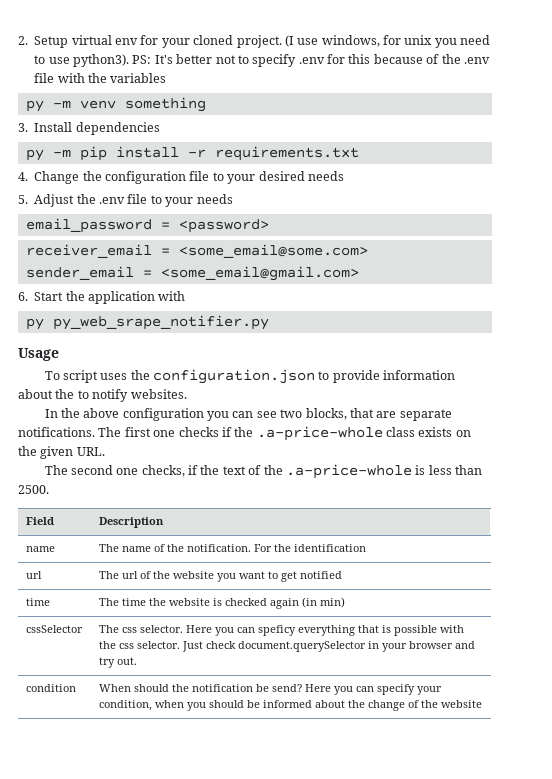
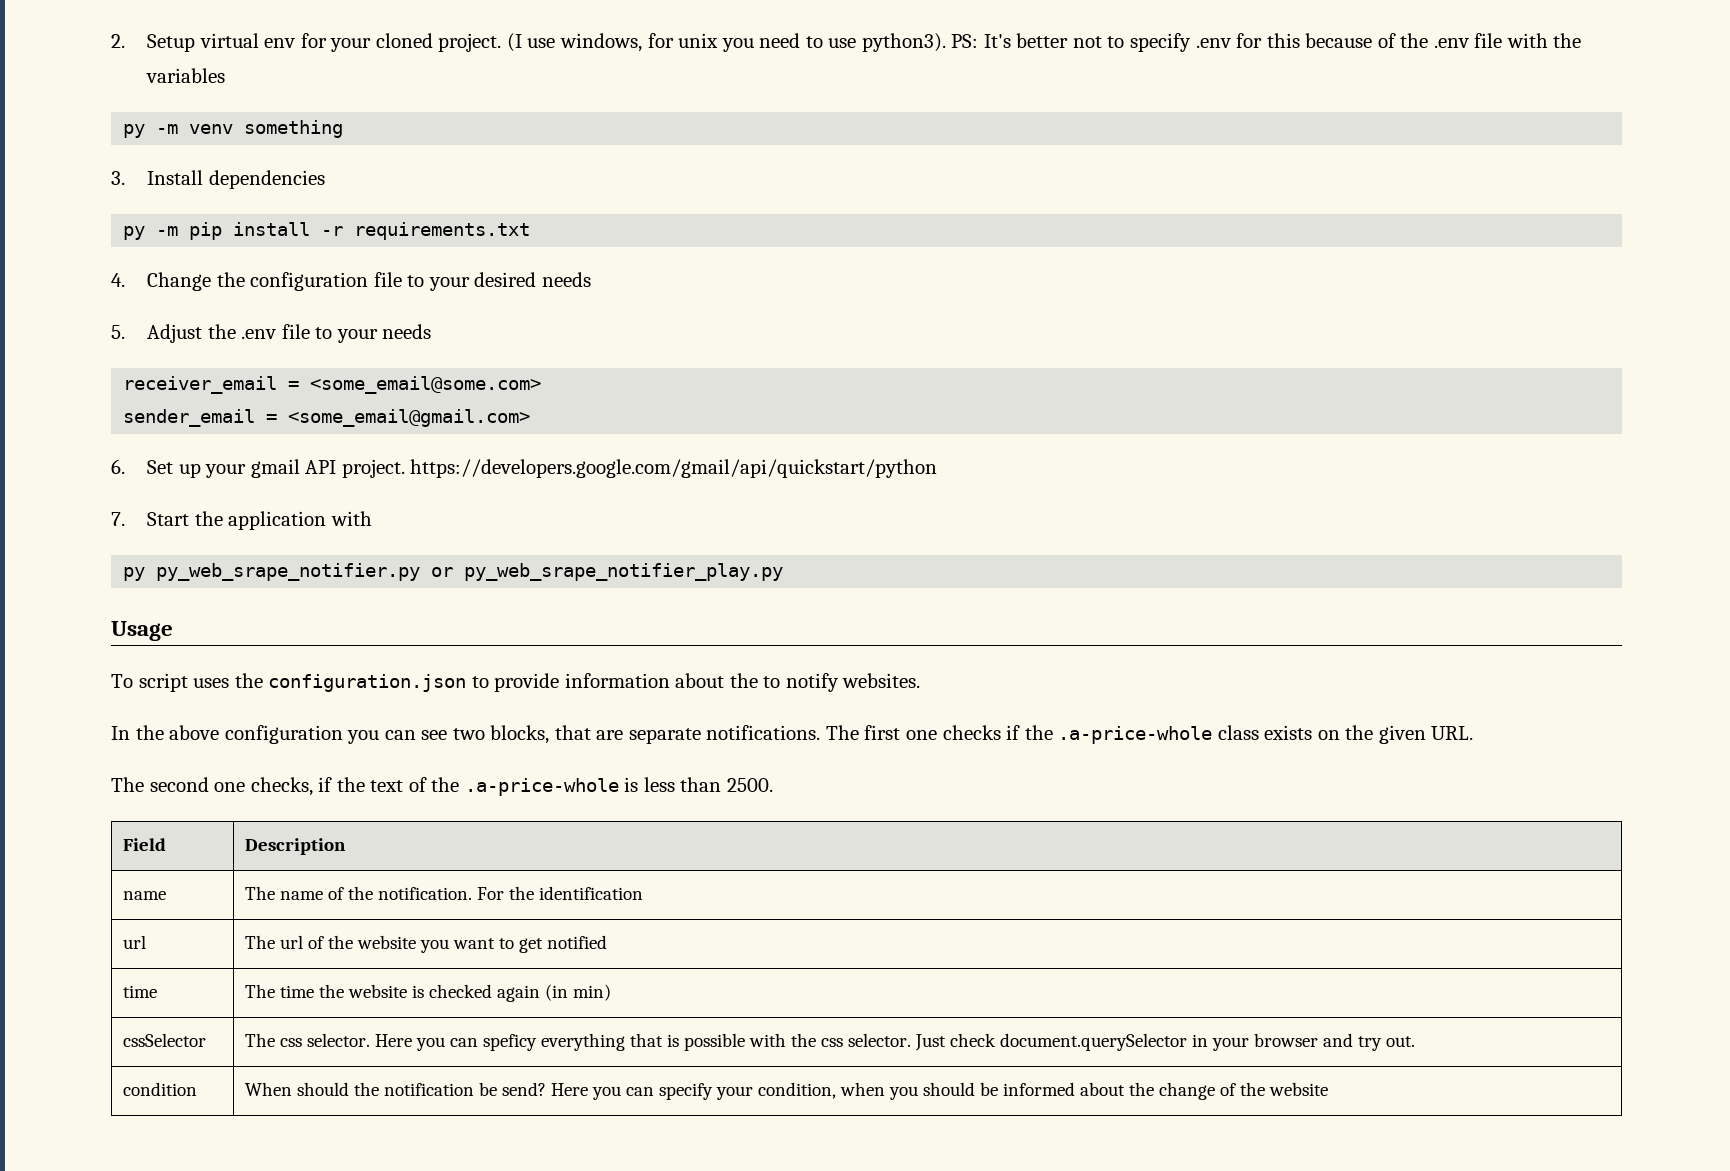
[25,218,269,233] // email_password = <password> -> (432, 331) none
(28, 296) none -> [147,459,938,478] [111,512,125,526] Set up your gmail API project. https://developers.google.com/gmail/api/quickstart/python // 7.
(269, 322) none -> [431,563,784,581] or py_web_srape_notifier_play.py

